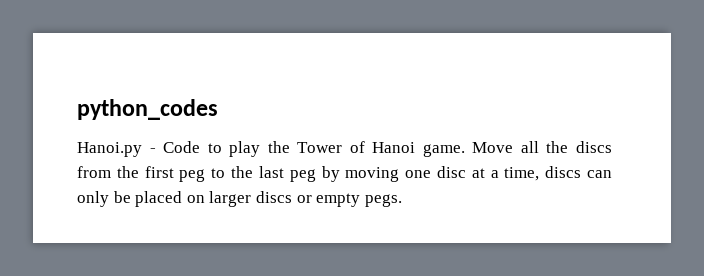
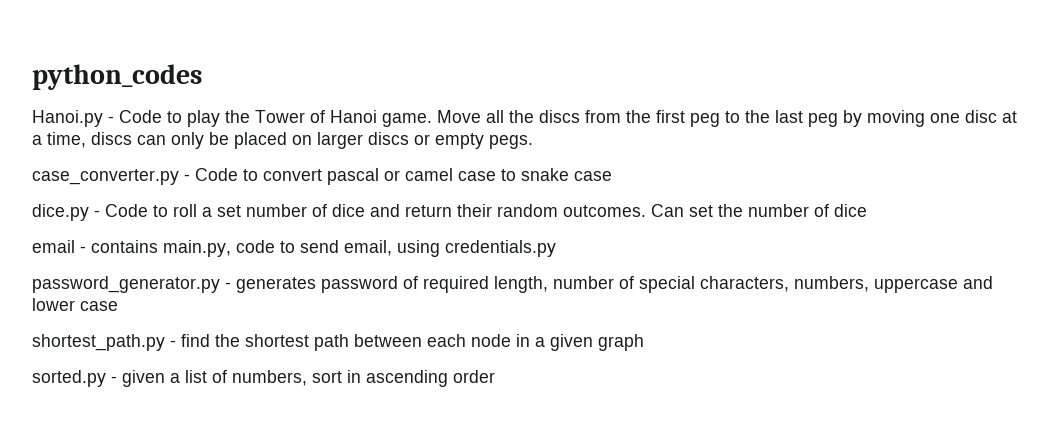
(402, 200) none -> [32,168,612,185] [32,204,867,221] [32,240,556,257] [32,276,993,293] [32,298,118,311] [32,334,644,351] [32,370,495,387] // case_converter.py - Code to convert pascal or camel case to snake case // dice.py - Code to roll a set number of dice and return their random outcomes. Can set the number of dice // email - contains main.py, code to send email, using credentials.py // password_generator.py - generates password of required length, number of special characters, numbers, uppercase and lower case // shortest_path.py - find the shortest path between each node in a given graph // sorted.py - given a list of numbers, sort in ascending order

